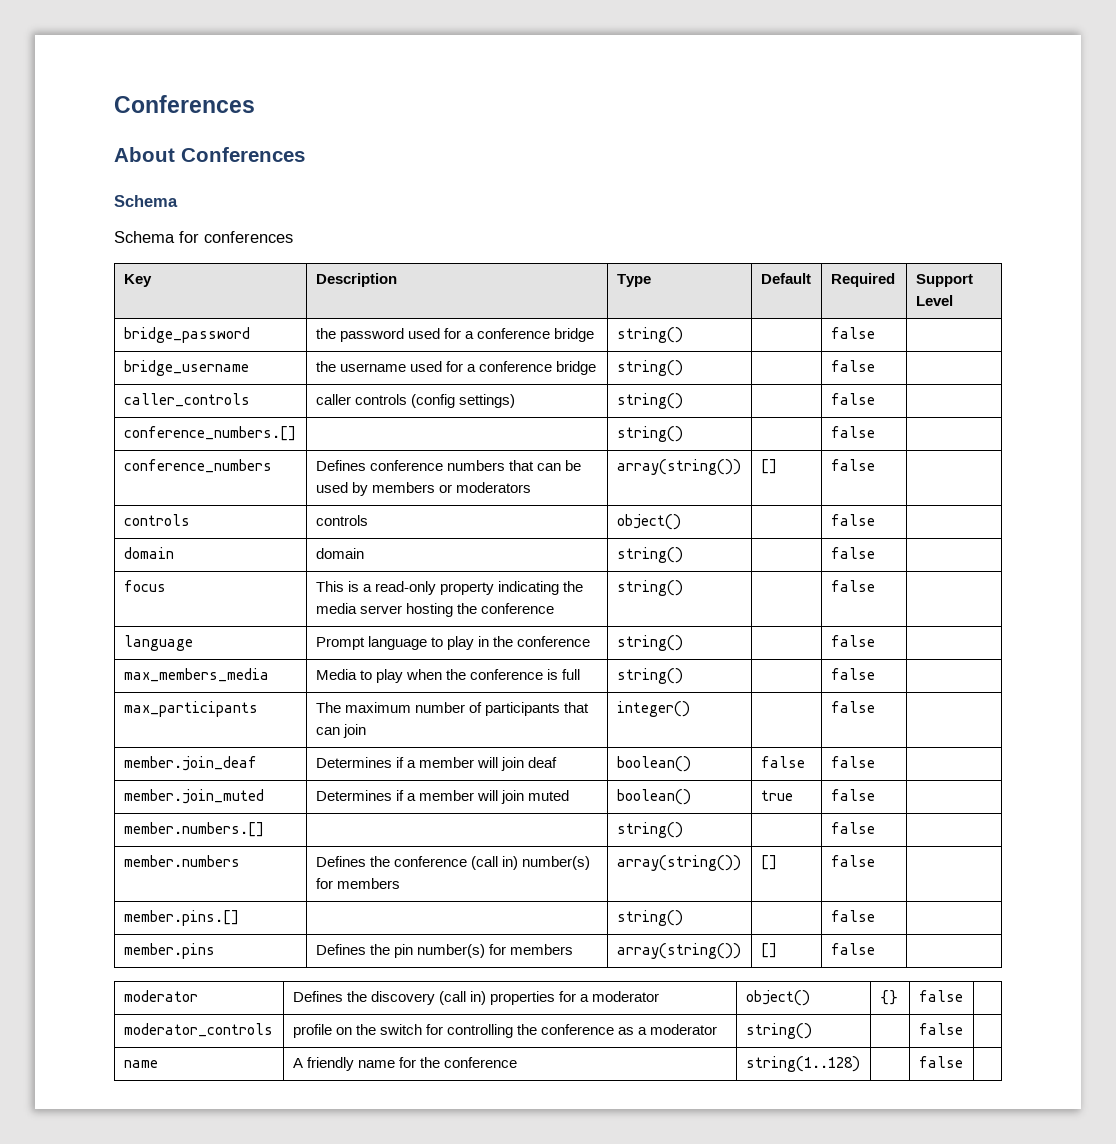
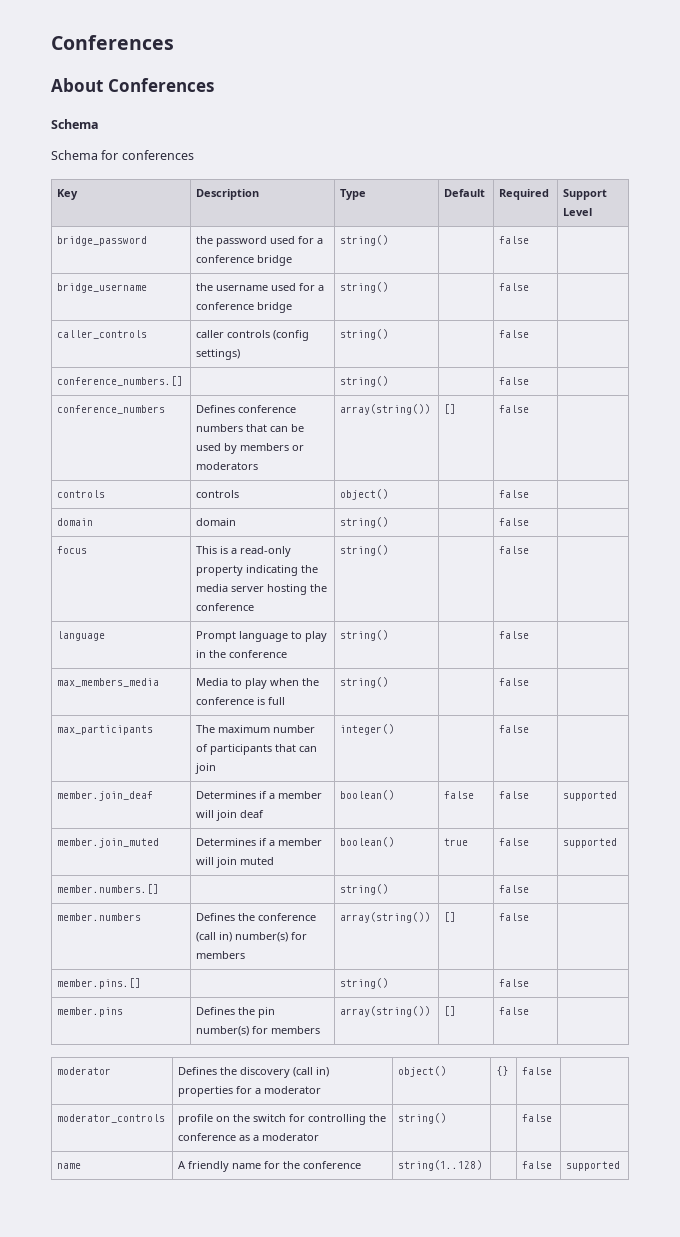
(875, 762) none -> [563,791,618,801] supported
(875, 795) none -> [563,838,618,848] supported
(963, 1062) none -> [566,1161,621,1171] supported

